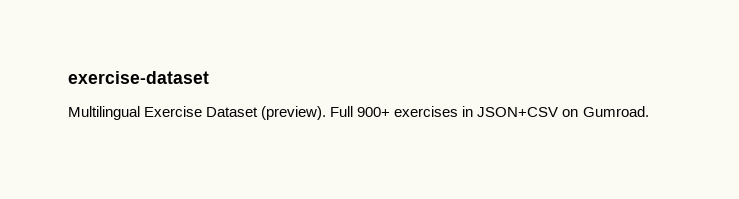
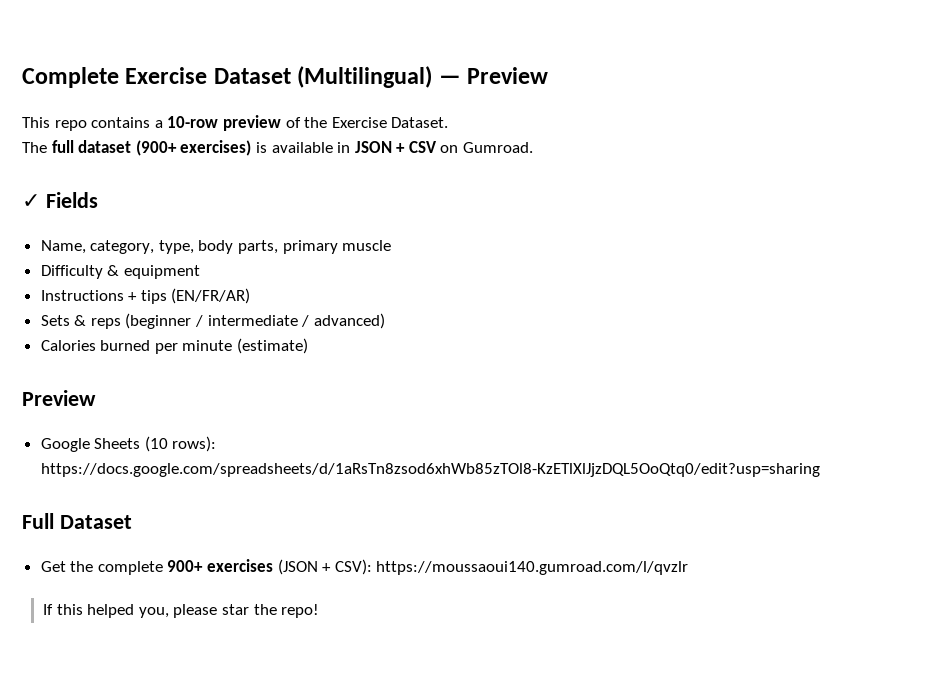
[68,71,209,84] [68,106,649,120] exercise-dataset // Multilingual Exercise Dataset (preview). Full 900+ exercises in JSON+CSV on Gumroad. -> [22,66,549,88] [22,115,449,131] [22,140,534,156] [22,192,98,208] [40,240,392,254] [40,265,200,279] [40,288,251,304] [40,313,385,329] [40,338,309,354] [22,390,96,406] [40,436,217,452] [40,463,820,477] [22,513,132,529] [40,559,689,575] [42,604,320,618] Complete Exercise Dataset (Multilingual) — Preview // This repo contains a 10-row preview of the Exercise Dataset. // The full dataset (900+ exercises) is available in JSON + CSV on Gumroad. // ✓ Fields // Name, category, type, body parts, primary muscle // Difficulty & equipment // Instructions + tips (EN/FR/AR) // Sets & reps (beginner / intermediate / advanced) // Calories burned per minute (estimate) // Preview // Google Sheets (10 rows): https://docs.google.com/spreadsheets/d/1aRsTn8zsod6xhWb85zTOl8-KzETlXlJjzDQL5OoQtq0/edit?usp=sharing // Full Dataset // Get the complete 900+ exercises (JSON + CSV): https://moussaoui140.gumroad.com/l/qvzlr // If this helped you, please star the repo!

